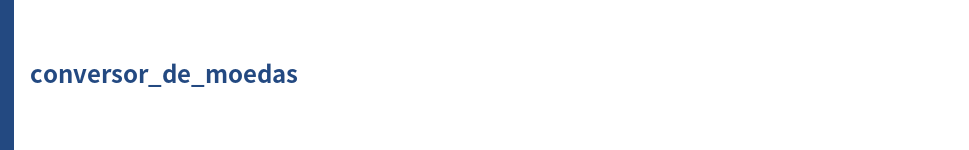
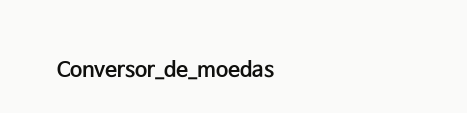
[30,63,298,87] conversor_de_moedas -> [57,60,274,80] Conversor_de_moedas

